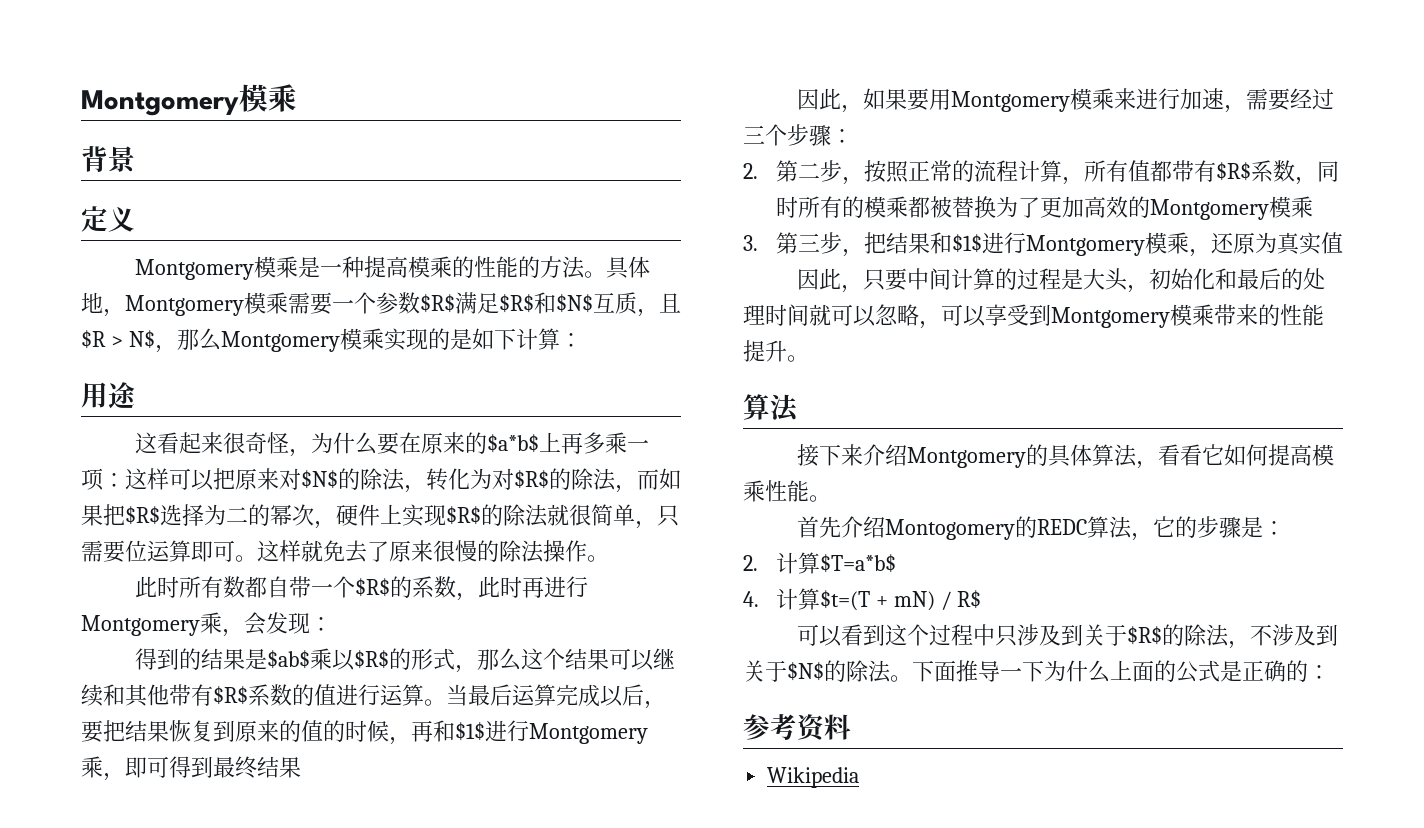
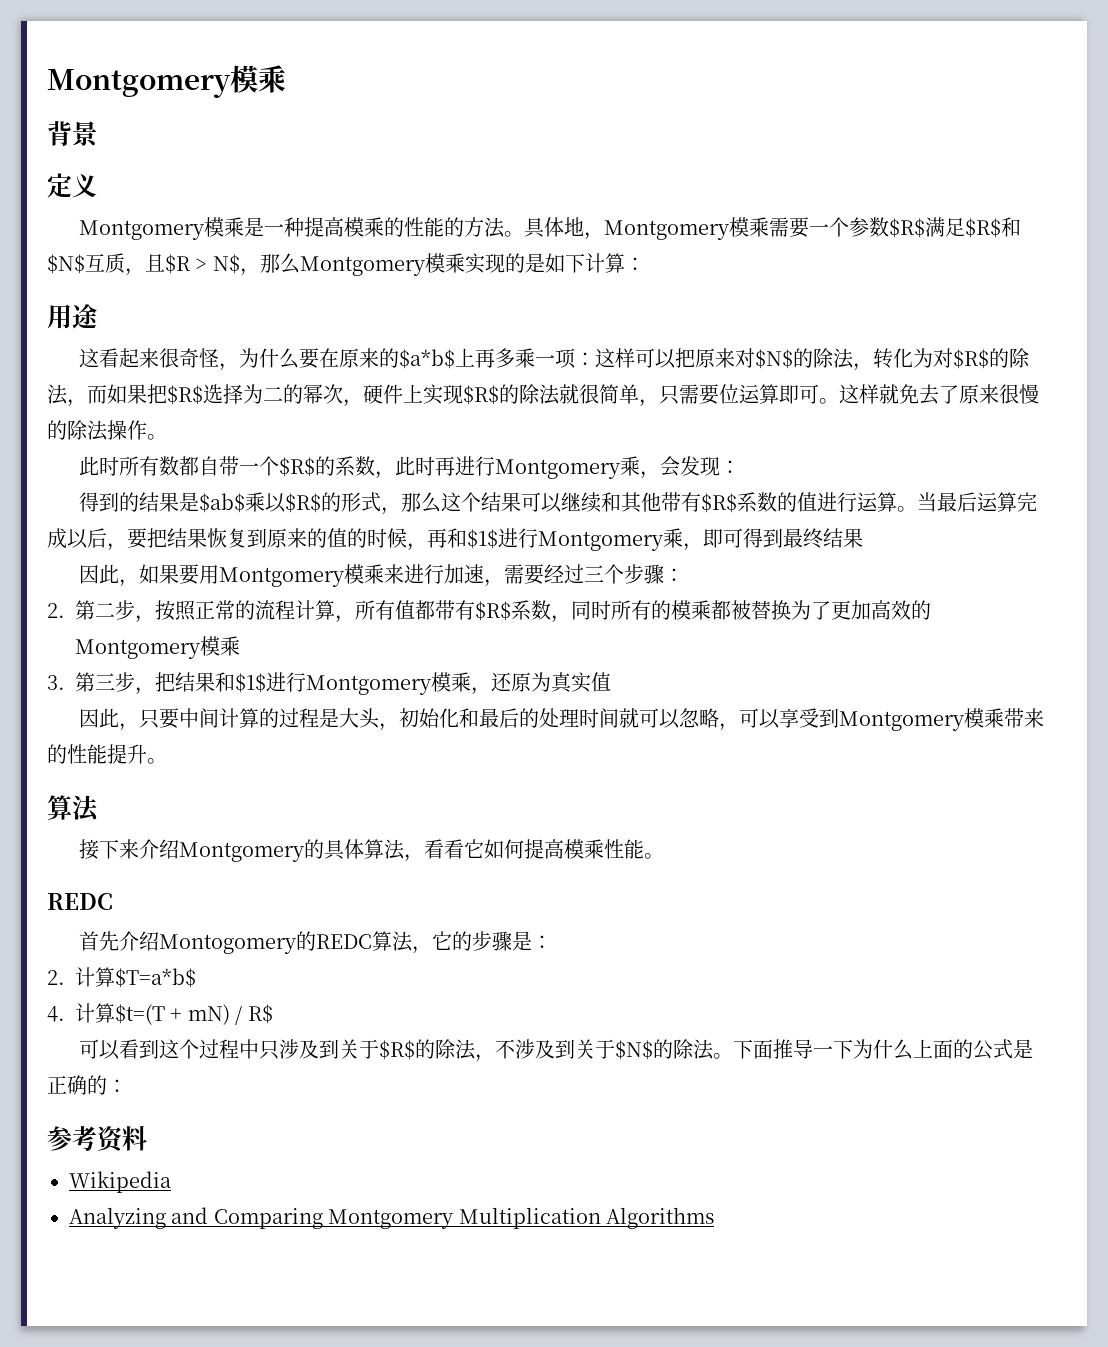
(831, 498) none -> [47,893,113,910] // REDC
(860, 777) none -> [69,1207,714,1229] // Analyzing and Comparing Montgomery Multiplication Algorithms

